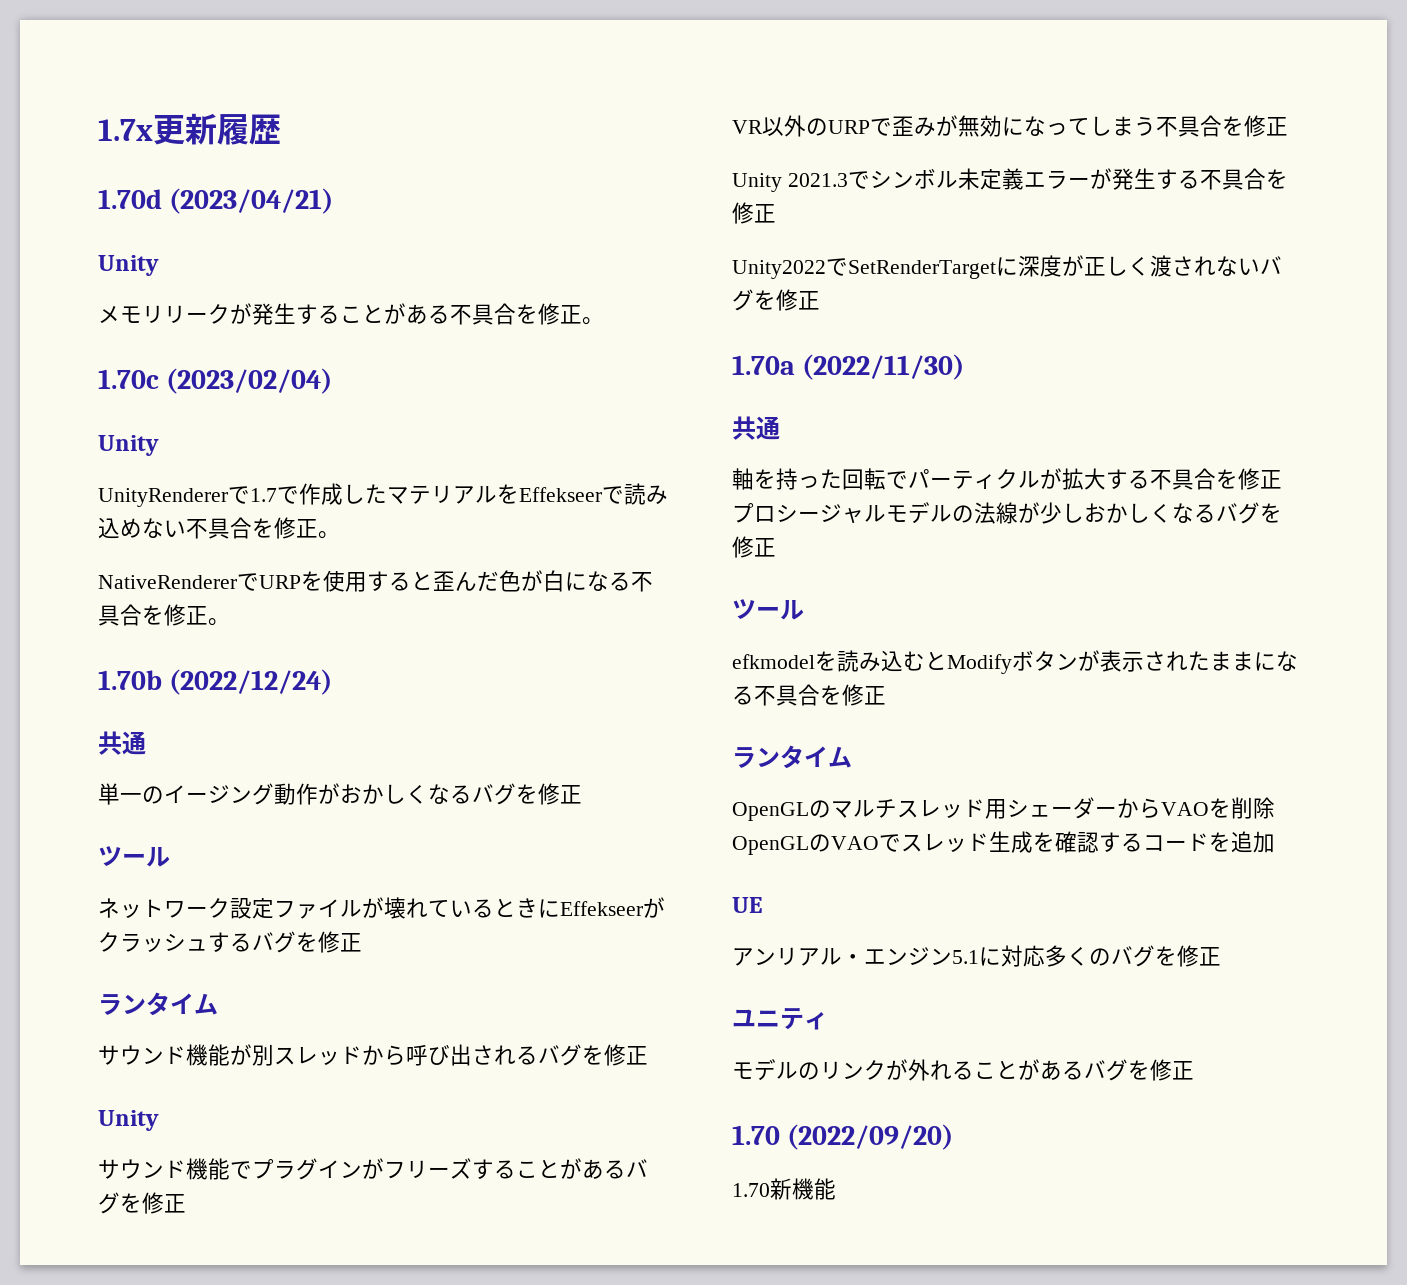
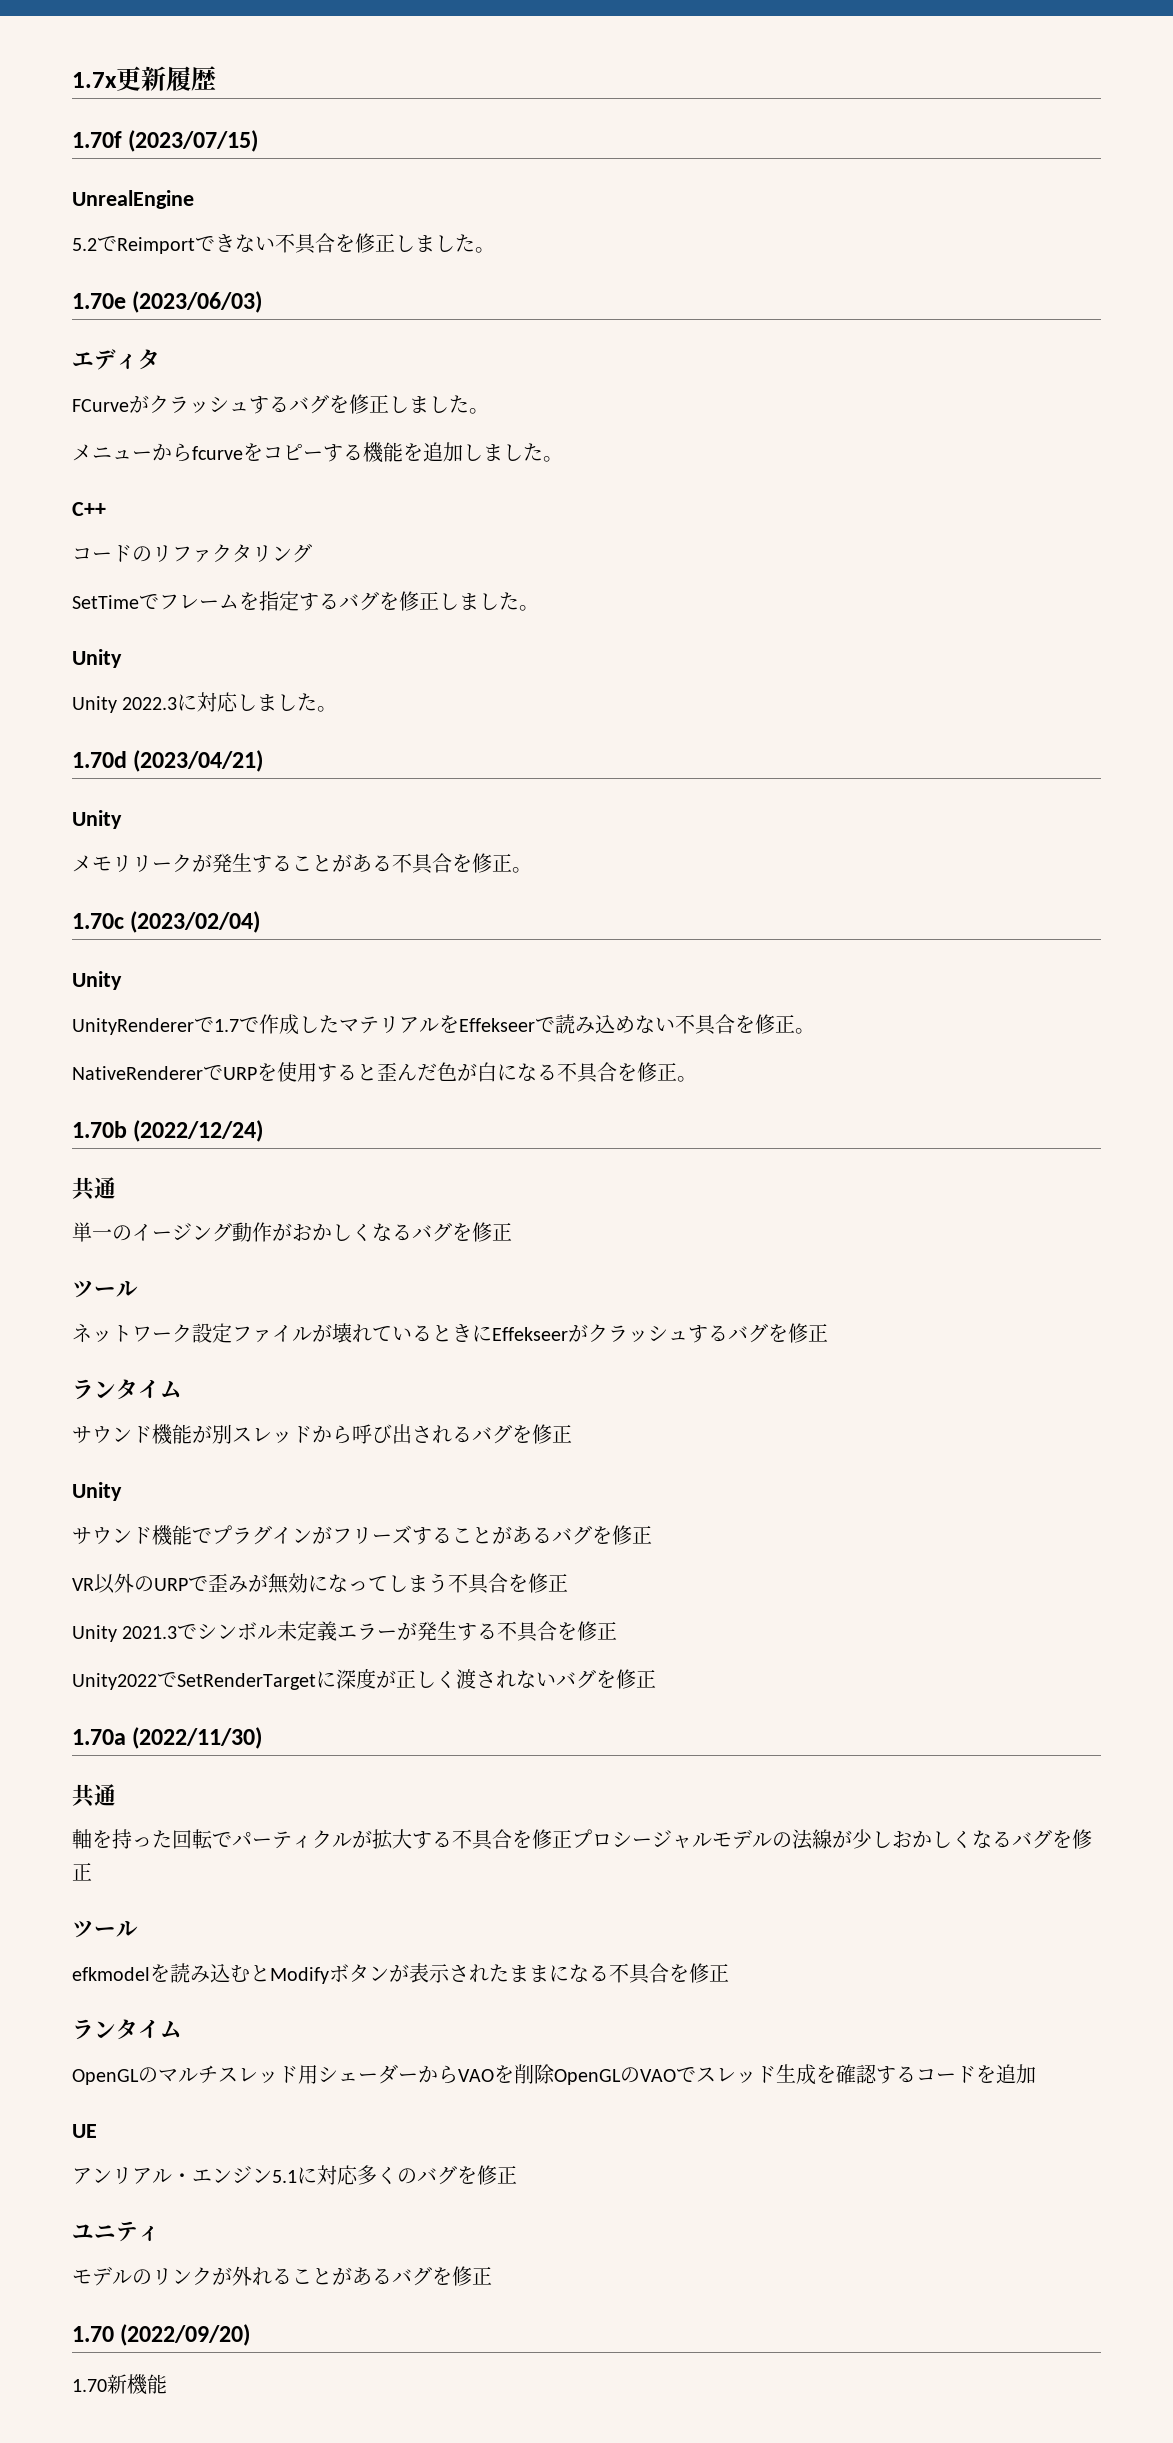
(281, 129) none -> [72,130,259,152] [72,190,194,209] [72,233,495,254] [72,291,263,313] [72,349,160,370] [72,394,489,414] [72,442,563,463] [72,502,106,516] [72,543,312,563] [72,591,539,611] [72,649,122,668] [72,692,338,713] // 1.70f (2023/07/15) // UnrealEngine // 5.2でReimportできない不具合を修正しました。 // 1.70e (2023/06/03) // エディタ // FCurveがクラッシュするバグを修正しました。 // メニューからfcurveをコピーする機能を追加しました。 // C++ // コードのリファクタリング // SetTimeでフレームを指定するバグを修正しました。 // Unity // Unity 2022.3に対応しました。

